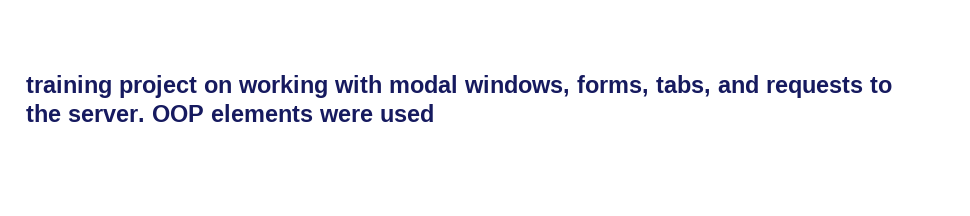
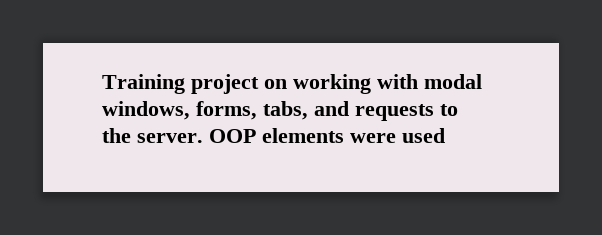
[26,75,112,98] training -> [102,74,185,94] Training

